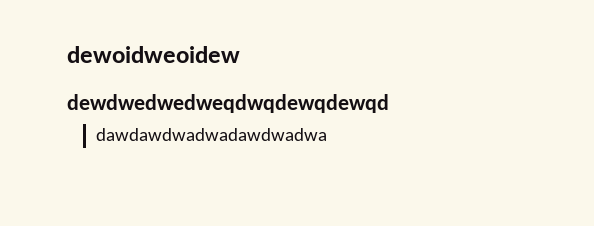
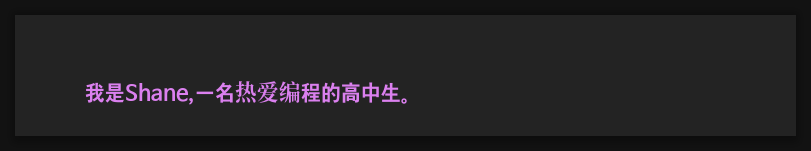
[67,46,240,63] [67,94,389,113] [95,128,327,141] dewoidweoidew // dewdwedwedweqdwqdewqdewqd // dawdawdwadwadawdwadwa -> [85,81,411,105] 我是Shane,一名热爱编程的高中生。

